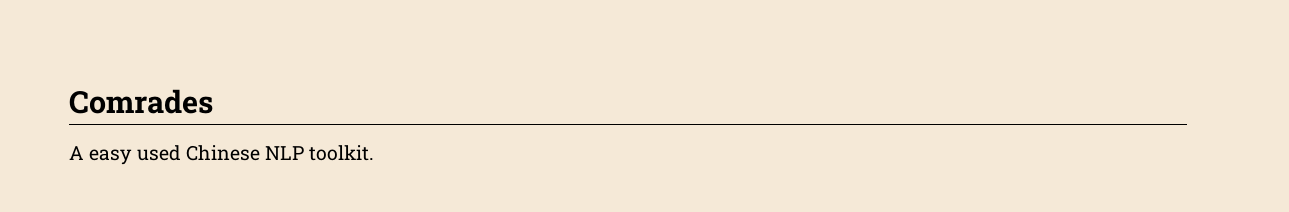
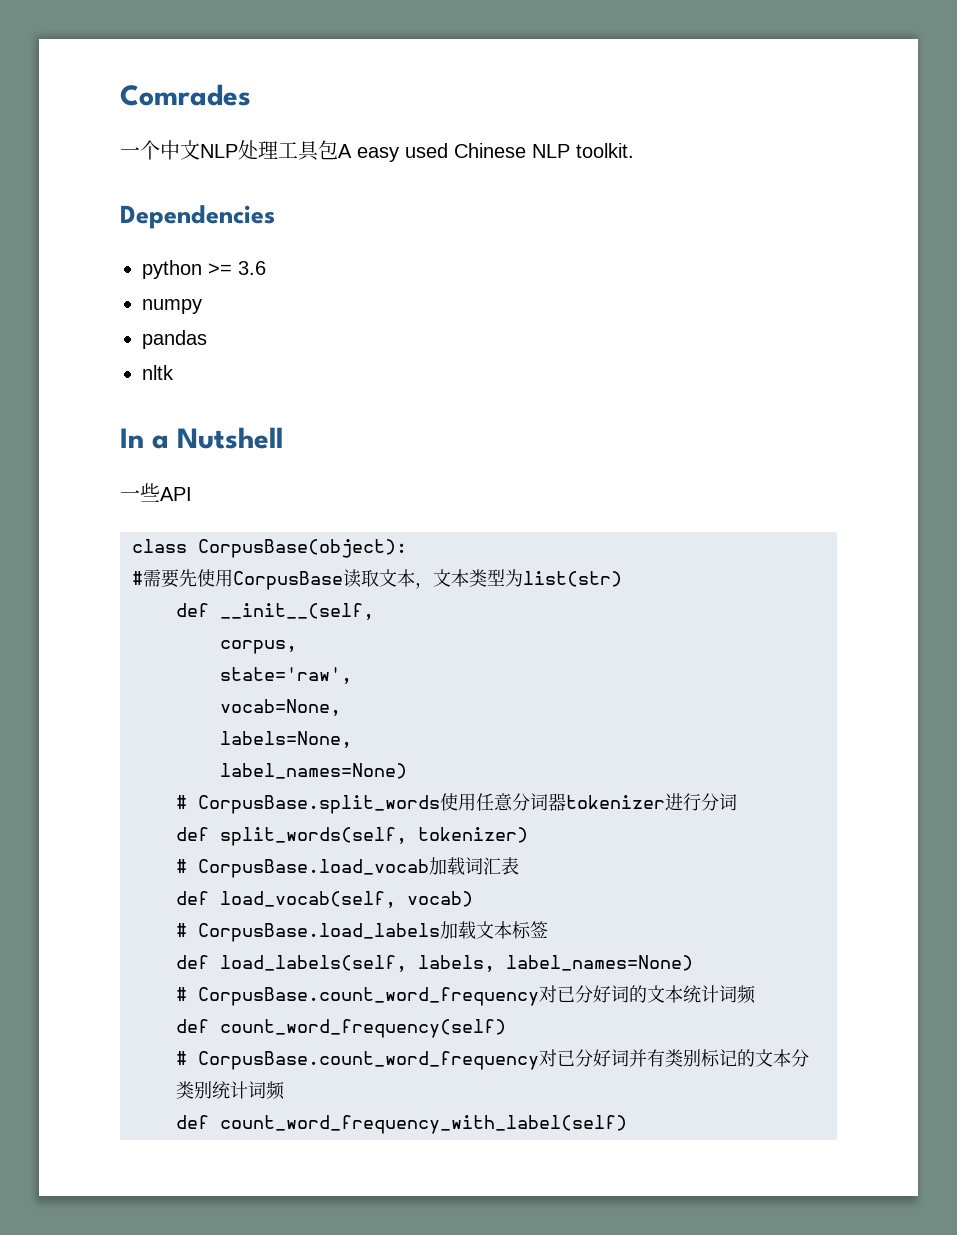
(213, 101) none -> [120,140,338,161] 一个中文NLP处理工具包
(375, 153) none -> [120,205,275,229] [142,260,266,279] [142,299,202,314] [142,330,207,349] [142,365,174,380] [120,427,283,449] [120,483,192,502] [132,539,407,558] [132,569,622,590] [176,603,374,620] [220,640,297,654] [220,667,352,684] [220,699,341,716] [220,731,352,748] [220,763,407,779] [176,793,737,814] [176,827,528,846] [176,857,519,878] [176,891,473,908] [176,921,548,942] [176,955,693,972] [176,985,756,1006] [176,1019,506,1038] [176,1049,809,1070] [176,1081,285,1100] [176,1115,627,1134] // Dependencies // python >= 3.6 // numpy // pandas // nltk // In a Nutshell // 一些API // class CorpusBase(object): // #需要先使用CorpusBase读取文本，文本类型为list(str) // def __init__(self, // corpus, // state='raw', // vocab=None, // labels=None, // label_names=None) // # CorpusBase.split_words使用任意分词器tokenizer进行分词 // def split_words(self, tokenizer) // # CorpusBase.load_vocab加载词汇表 // def load_vocab(self, vocab) // # CorpusBase.load_labels加载文本标签 // def load_labels(self, labels, label_names=None) // # CorpusBase.count_word_frequency对已分好词的文本统计词频 // def count_word_frequency(self) // # CorpusBase.count_word_frequency对已分好词并有类别标记的文本分类别统计词频 // def count_word_frequency_with_label(self)

